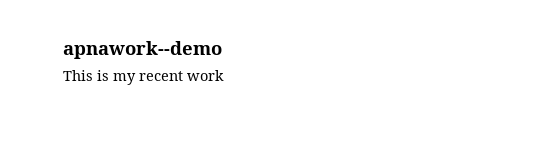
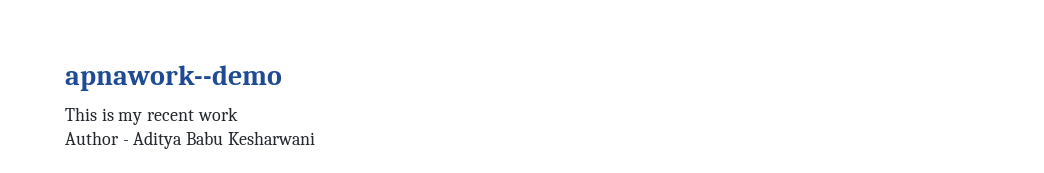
(224, 75) none -> [65,131,315,149] // Author - Aditya Babu Kesharwani

